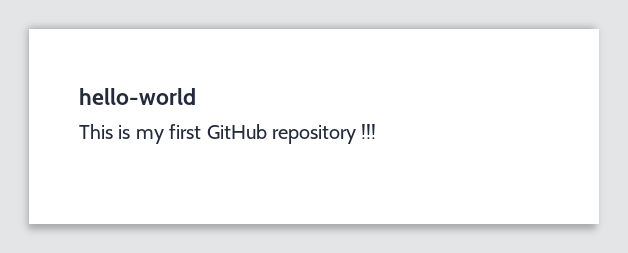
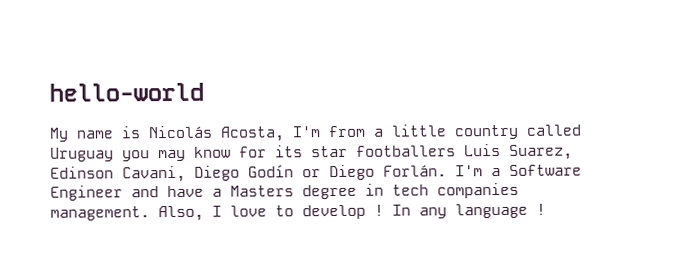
[79,124,377,144] This is my first GitHub repository !!! -> [49,124,582,142] [50,144,573,162] [50,164,582,183] [50,182,519,201] [50,203,546,222] My name is Nicolás Acosta, I'm from a little country called Uruguay you may know for its star footballers Luis Suarez, Edinson Cavani, Diego Godín or Diego Forlán. I'm a Software Engineer and have a Masters degree in tech companies management. Also, I love to develop ! In any language !

